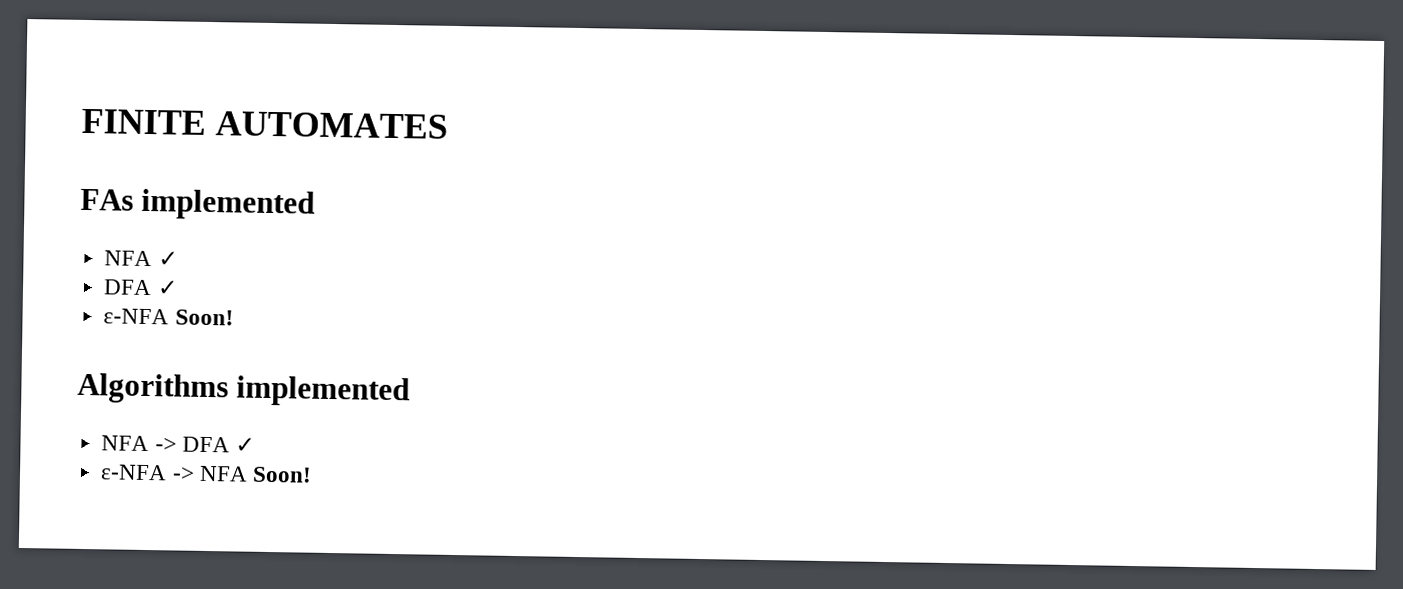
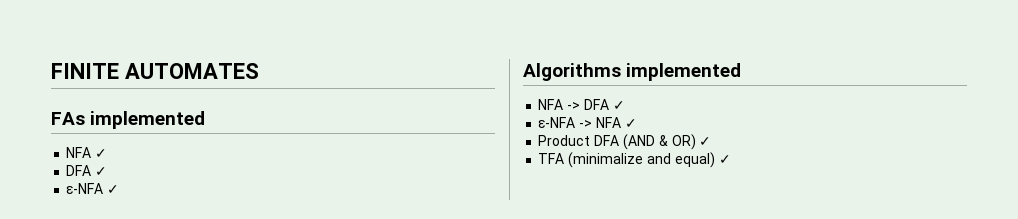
[174,309,234,326] Soon! -> [107,185,120,194] ✓
[251,466,312,483] Soon! -> [624,119,637,128] [538,134,712,150] [538,152,731,168] ✓ // Product DFA (AND & OR) ✓ // TFA (minimalize and equal) ✓

